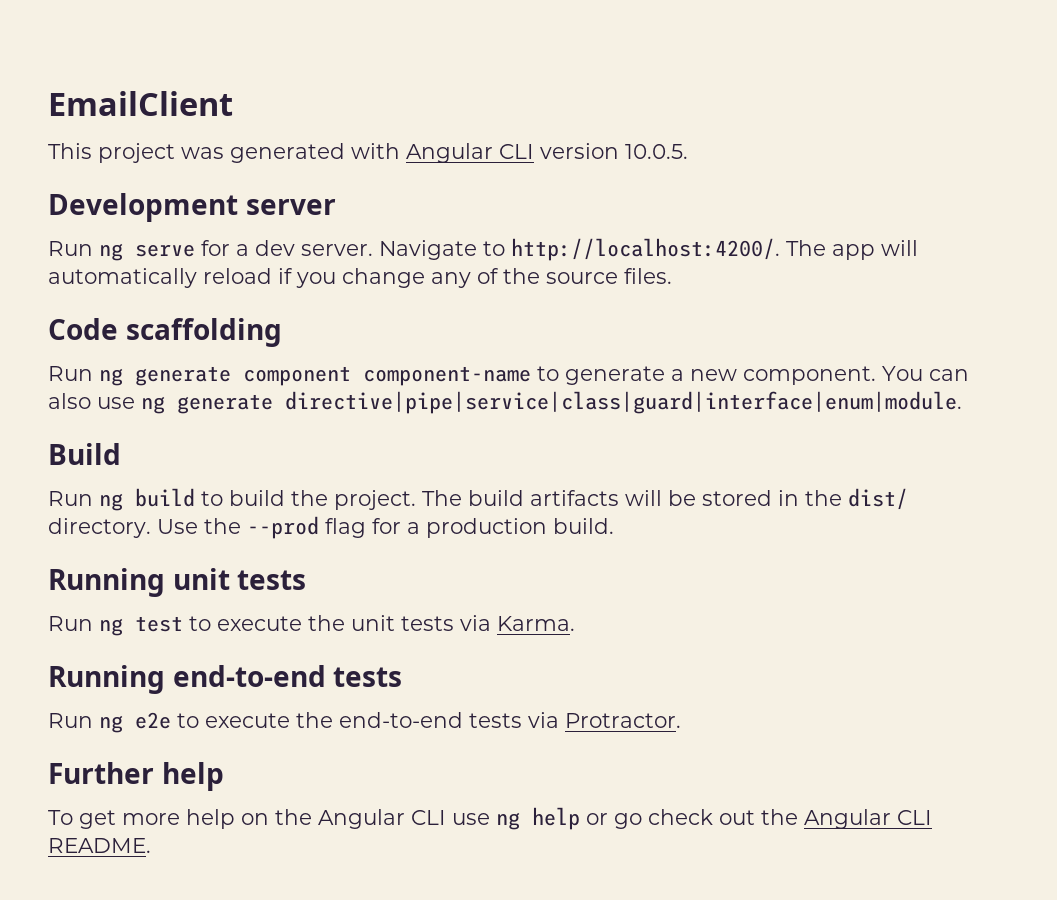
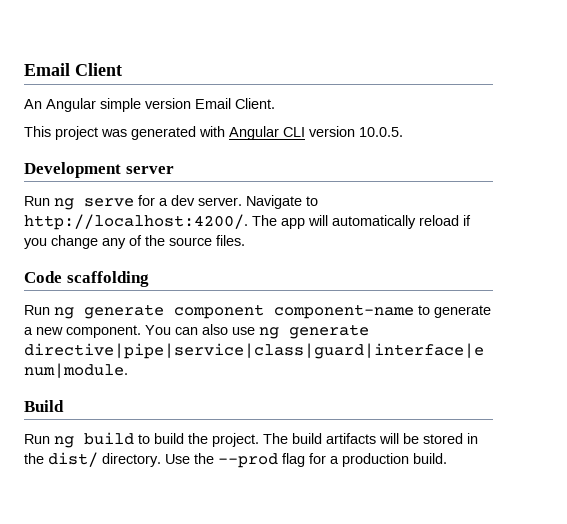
[48,91,233,116] EmailClient -> [24,63,122,76] [24,98,275,112] Email Client // An Angular simple version Email Client.
[48,568,307,597] [48,615,575,636] [48,665,403,694] [48,712,681,733] [48,762,224,791] [48,807,932,830] [48,838,151,853] // Running unit tests // Run ng test to execute the unit tests via Karma. // Running end-to-end tests // Run ng e2e to execute the end-to-end tests via Protractor. // Further help // To get more help on the Angular CLI use ng help or go check out the Angular CLI README. -> (447, 458) none

